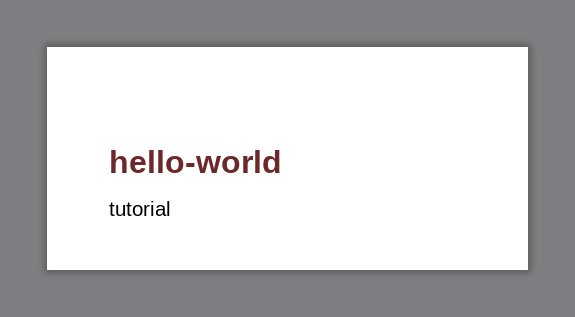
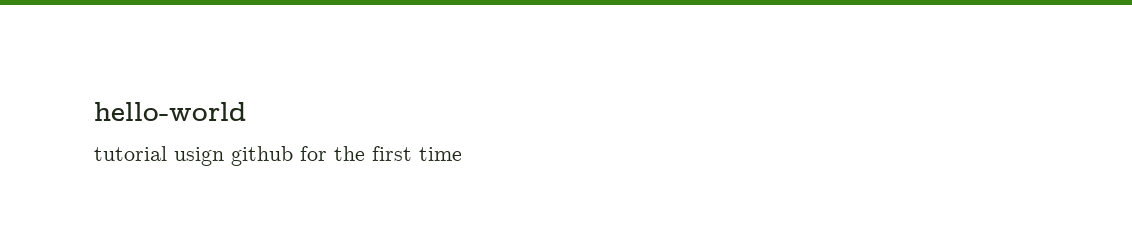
(171, 208) none -> [174,146,462,166] usign github for the first time

